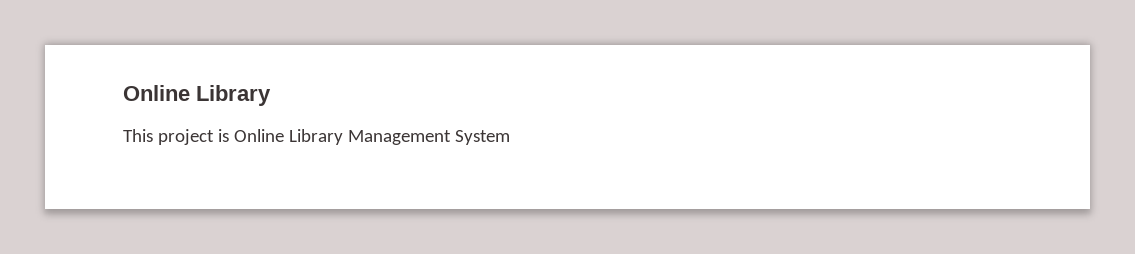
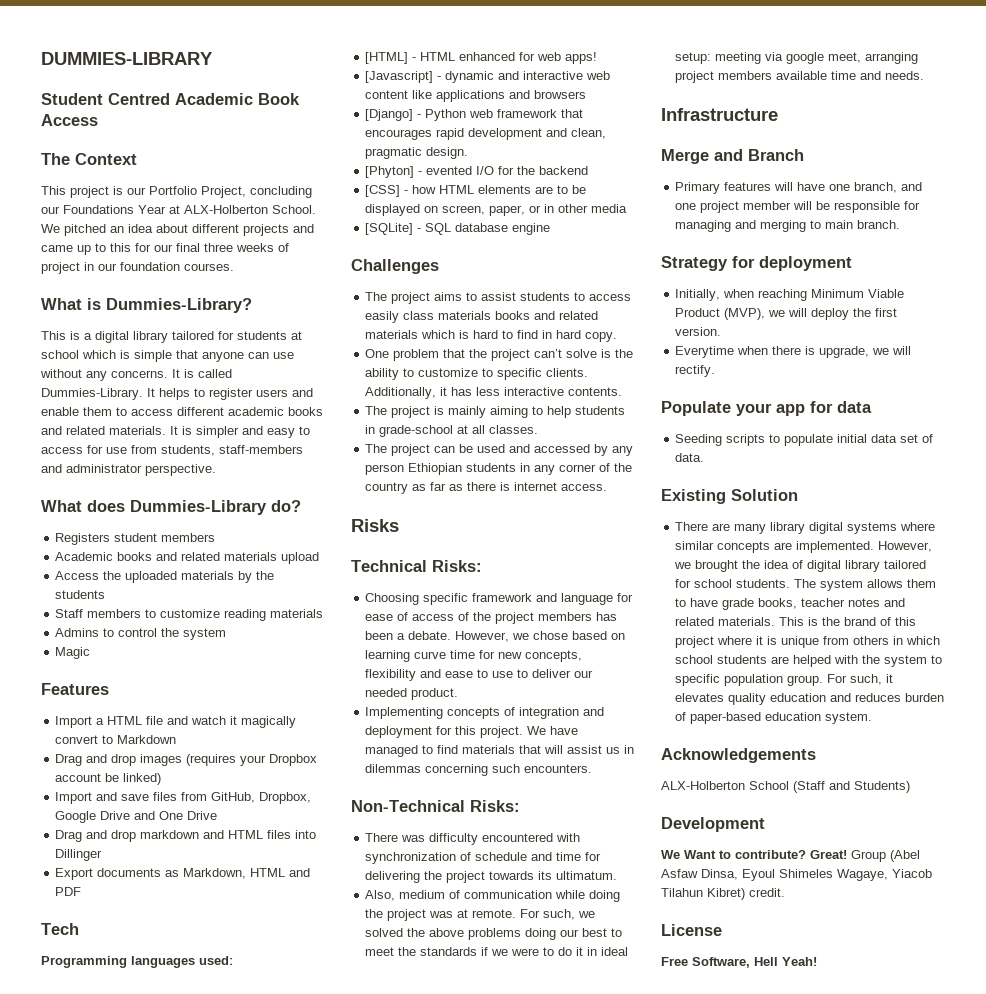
[123,85,271,106] [123,129,510,145] Online Library // This project is Online Library Management System -> [41,52,213,65] [41,93,300,105] [41,114,98,126] [41,153,137,165] [41,186,312,198] [41,205,316,214] [41,224,314,236] [41,243,289,255] [41,262,234,274] [41,298,252,313] [41,331,302,343] [41,350,294,362] [40,369,232,381] [41,388,313,400] [41,407,323,416] [41,426,310,438] [41,445,303,456] [41,464,216,476] [41,500,301,515] [55,533,216,545] [55,552,320,564] [55,571,275,583] [55,590,106,599] [55,609,324,621] [55,628,227,640] [55,647,91,659] [41,683,109,695] [55,716,297,728] [55,735,177,744] [55,754,318,766] [55,773,162,785] [55,792,312,804] [55,811,218,823] [55,830,317,842] [55,849,103,861] [55,868,311,880] [55,887,82,896] [41,923,79,935] [41,956,233,968] [365,52,598,64] [365,71,611,83] [365,90,587,102] [365,109,584,121] [365,128,607,140] [365,147,469,159] [365,166,589,178] [365,185,587,197] [365,204,628,216] [365,223,551,235] [351,259,439,274] [365,292,632,304] [365,311,599,323] [365,330,618,342] [365,349,634,361] [365,368,589,380] [365,387,623,399] [365,406,626,418] [365,425,539,437] [365,444,634,456] [365,463,633,475] [365,482,608,494] [351,519,399,532] [351,560,482,572] [365,593,634,605] [365,612,618,624] [365,631,626,642] [365,650,583,662] [365,669,594,681] [365,688,459,700] [365,707,605,719] [365,726,579,738] [365,745,635,757] [365,764,593,776] [351,800,520,812] [365,833,581,845] [365,852,602,864] [365,871,618,883] [365,890,621,902] [365,909,596,921] [365,928,623,940] [365,947,629,956] [675,52,919,64] [675,71,925,83] [661,108,778,121] [661,149,804,164] [675,182,923,194] [675,201,921,213] [675,220,901,232] [661,256,852,271] [675,289,905,301] [675,308,898,320] [675,327,722,336] [675,346,912,358] [675,365,716,377] [661,401,872,416] [675,434,934,446] [675,453,705,462] [661,489,798,504] [675,522,936,534] [675,541,933,553] [674,560,927,572] [675,579,937,591] [675,598,906,610] [675,617,917,626] [675,636,941,648] [675,655,943,667] [675,674,894,686] [675,693,945,705] [675,712,873,724] [661,748,816,763] [661,781,910,793] [661,817,765,832] [661,850,920,862] [661,869,932,881] [661,888,785,900] [661,924,722,936] [661,957,817,968] DUMMIES-LIBRARY // Student Centred Academic Book Access // The Context // This project is our Portfolio Project, concluding our Foundations Year at ALX-Holberton School. We pitched an idea about different projects and came up to this for our final three weeks of project in our foundation courses. // What is Dummies-Library? // This is a digital library tailored for students at school which is simple that anyone can use without any concerns. It is called Dummies-Library. It helps to register users and enable them to access different academic books and related materials. It is simpler and easy to access for use from students, staff-members and administrator perspective. // What does Dummies-Library do? // Registers student members // Academic books and related materials upload // Access the uploaded materials by the students // Staff members to customize reading materials // Admins to control the system // Magic // Features // Import a HTML file and watch it magically convert to Markdown // Drag and drop images (requires your Dropbox account be linked) // Import and save files from GitHub, Dropbox, Google Drive and One Drive // Drag and drop markdown and HTML files into Dillinger // Export documents as Markdown, HTML and PDF // Tech // Programming languages used: // [HTML] - HTML enhanced for web apps! // [Javascript] - dynamic and interactive web content like applications and browsers // [Django] - Python web framework that encourages rapid development and clean, pragmatic design. // [Phyton] - evented I/O for the backend // [CSS] - how HTML elements are to be displayed on screen, paper, or in other media // [SQLite] - SQL database engine // Challenges // The project aims to assist students to access easily class materials books and related materials which is hard to find in hard copy. // One problem that the project can’t solve is the ability to customize to specific clients. Additionally, it has less interactive contents. // The project is mainly aiming to help students in grade-school at all classes. // The project can be used and accessed by any person Ethiopian students in any corner of the country as far as there is internet access. // Risks // Technical Risks: // Choosing specific framework and language for ease of access of the project members has been a debate. However, we chose based on learning curve time for new concepts, flexibility and ease to use to deliver our needed product. // Implementing concepts of integration and deployment for this project. We have managed to find materials that will assist us in dilemmas concerning such encounters. // Non-Technical Risks: // There was difficulty encountered with synchronization of schedule and time for delivering the project towards its ultimatum. // Also, medium of communication while doing the project was at remote. For such, we solved the above problems doing our best to meet the standards if we were to do it in ideal setup: meeting via google meet, arranging project members available time and needs. // Infrastructure // Merge and Branch // Primary features will have one branch, and one project member will be responsible for managing and merging to main branch. // Strategy for deployment // Initially, when reaching Minimum Viable Product (MVP), we will deploy the first version. // Everytime when there is upgrade, we will rectify. // Populate your app for data // Seeding scripts to populate initial data set of data. // Existing Solution // There are many library digital systems where similar concepts are implemented. However, we brought the idea of digital library tailored for school students. The system allows them to have grade books, teacher notes and related materials. This is the brand of this project where it is unique from others in which school students are helped with the system to specific population group. For such, it elevates quality education and reduces burden of paper-based education system. // Acknowledgements // ALX-Holberton School (Staff and Students) // Development // We Want to contribute? Great! Group (Abel Asfaw Dinsa, Eyoul Shimeles Wagaye, Yiacob Tilahun Kibret) credit. // License // Free Software, Hell Yeah!

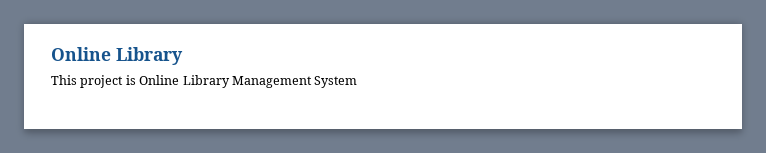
[41,52,213,65] [41,93,300,105] [41,114,98,126] [41,153,137,165] [41,186,312,198] [41,205,316,214] [41,224,314,236] [41,243,289,255] [41,262,234,274] [41,298,252,313] [41,331,302,343] [41,350,294,362] [40,369,232,381] [41,388,313,400] [41,407,323,416] [41,426,310,438] [41,445,303,456] [41,464,216,476] [41,500,301,515] [55,533,216,545] [55,552,320,564] [55,571,275,583] [55,590,106,599] [55,609,324,621] [55,628,227,640] [55,647,91,659] [41,683,109,695] [55,716,297,728] [55,735,177,744] [55,754,318,766] [55,773,162,785] [55,792,312,804] [55,811,218,823] [55,830,317,842] [55,849,103,861] [55,868,311,880] [55,887,82,896] [41,923,79,935] [41,956,233,968] [365,52,598,64] [365,71,611,83] [365,90,587,102] [365,109,584,121] [365,128,607,140] [365,147,469,159] [365,166,589,178] [365,185,587,197] [365,204,628,216] [365,223,551,235] [351,259,439,274] [365,292,632,304] [365,311,599,323] [365,330,618,342] [365,349,634,361] [365,368,589,380] [365,387,623,399] [365,406,626,418] [365,425,539,437] [365,444,634,456] [365,463,633,475] [365,482,608,494] [351,519,399,532] [351,560,482,572] [365,593,634,605] [365,612,618,624] [365,631,626,642] [365,650,583,662] [365,669,594,681] [365,688,459,700] [365,707,605,719] [365,726,579,738] [365,745,635,757] [365,764,593,776] [351,800,520,812] [365,833,581,845] [365,852,602,864] [365,871,618,883] [365,890,621,902] [365,909,596,921] [365,928,623,940] [365,947,629,956] [675,52,919,64] [675,71,925,83] [661,108,778,121] [661,149,804,164] [675,182,923,194] [675,201,921,213] [675,220,901,232] [661,256,852,271] [675,289,905,301] [675,308,898,320] [675,327,722,336] [675,346,912,358] [675,365,716,377] [661,401,872,416] [675,434,934,446] [675,453,705,462] [661,489,798,504] [675,522,936,534] [675,541,933,553] [674,560,927,572] [675,579,937,591] [675,598,906,610] [675,617,917,626] [675,636,941,648] [675,655,943,667] [675,674,894,686] [675,693,945,705] [675,712,873,724] [661,748,816,763] [661,781,910,793] [661,817,765,832] [661,850,920,862] [661,869,932,881] [661,888,785,900] [661,924,722,936] [661,957,817,968] DUMMIES-LIBRARY // Student Centred Academic Book Access // The Context // This project is our Portfolio Project, concluding our Foundations Year at ALX-Holberton School. We pitched an idea about different projects and came up to this for our final three weeks of project in our foundation courses. // What is Dummies-Library? // This is a digital library tailored for students at school which is simple that anyone can use without any concerns. It is called Dummies-Library. It helps to register users and enable them to access different academic books and related materials. It is simpler and easy to access for use from students, staff-members and administrator perspective. // What does Dummies-Library do? // Registers student members // Academic books and related materials upload // Access the uploaded materials by the students // Staff members to customize reading materials // Admins to control the system // Magic // Features // Import a HTML file and watch it magically convert to Markdown // Drag and drop images (requires your Dropbox account be linked) // Import and save files from GitHub, Dropbox, Google Drive and One Drive // Drag and drop markdown and HTML files into Dillinger // Export documents as Markdown, HTML and PDF // Tech // Programming languages used: // [HTML] - HTML enhanced for web apps! // [Javascript] - dynamic and interactive web content like applications and browsers // [Django] - Python web framework that encourages rapid development and clean, pragmatic design. // [Phyton] - evented I/O for the backend // [CSS] - how HTML elements are to be displayed on screen, paper, or in other media // [SQLite] - SQL database engine // Challenges // The project aims to assist students to access easily class materials books and related materials which is hard to find in hard copy. // One problem that the project can’t solve is the ability to customize to specific clients. Additionally, it has less interactive contents. // The project is mainly aiming to help students in grade-school at all classes. // The project can be used and accessed by any person Ethiopian students in any corner of the country as far as there is internet access. // Risks // Technical Risks: // Choosing specific framework and language for ease of access of the project members has been a debate. However, we chose based on learning curve time for new concepts, flexibility and ease to use to deliver our needed product. // Implementing concepts of integration and deployment for this project. We have managed to find materials that will assist us in dilemmas concerning such encounters. // Non-Technical Risks: // There was difficulty encountered with synchronization of schedule and time for delivering the project towards its ultimatum. // Also, medium of communication while doing the project was at remote. For such, we solved the above problems doing our best to meet the standards if we were to do it in ideal setup: meeting via google meet, arranging project members available time and needs. // Infrastructure // Merge and Branch // Primary features will have one branch, and one project member will be responsible for managing and merging to main branch. // Strategy for deployment // Initially, when reaching Minimum Viable Product (MVP), we will deploy the first version. // Everytime when there is upgrade, we will rectify. // Populate your app for data // Seeding scripts to populate initial data set of data. // Existing Solution // There are many library digital systems where similar concepts are implemented. However, we brought the idea of digital library tailored for school students. The system allows them to have grade books, teacher notes and related materials. This is the brand of this project where it is unique from others in which school students are helped with the system to specific population group. For such, it elevates quality education and reduces burden of paper-based education system. // Acknowledgements // ALX-Holberton School (Staff and Students) // Development // We Want to contribute? Great! Group (Abel Asfaw Dinsa, Eyoul Shimeles Wagaye, Yiacob Tilahun Kibret) credit. // License // Free Software, Hell Yeah! -> [51,47,183,65] [51,75,358,88] Online Library // This project is Online Library Management System

